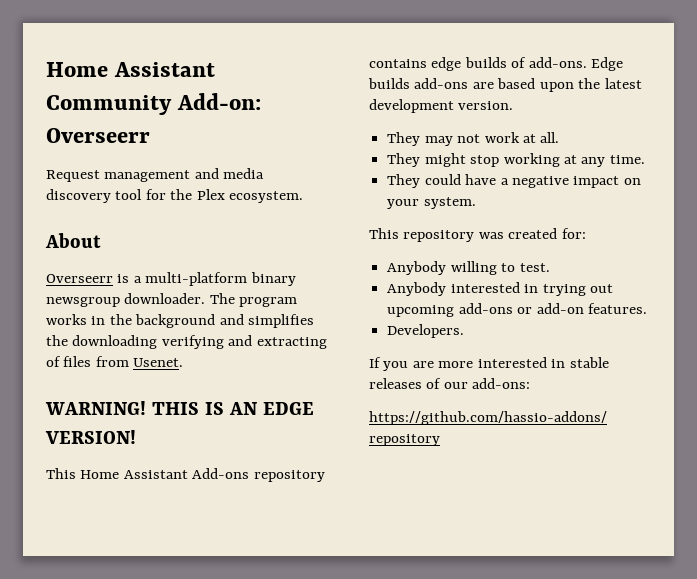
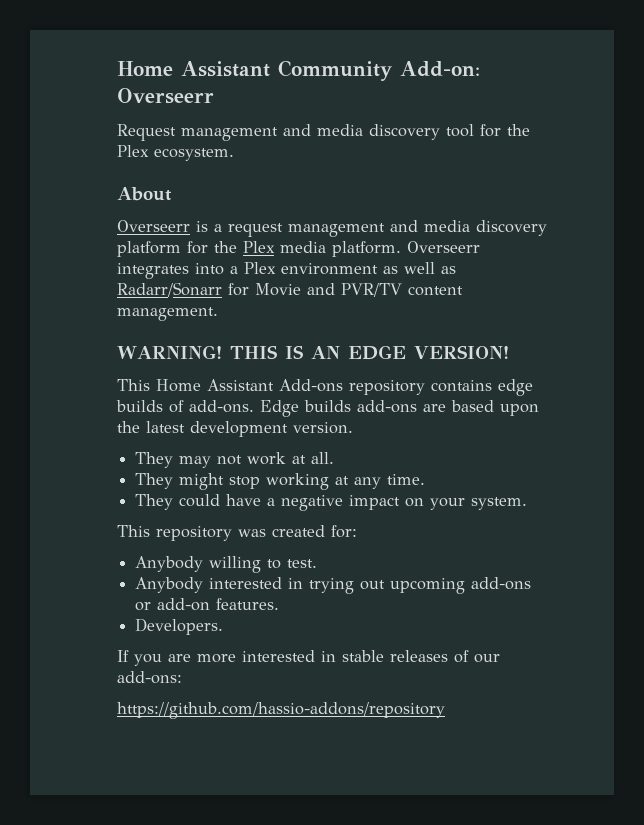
[145,272,296,286] [46,293,298,307] [46,314,315,328] [46,335,327,349] [46,356,184,367] multi-platform binary newsgroup downloader. The program works in the background and simplifies the downloading verifying and extracting of files from Usenet. -> [228,220,547,237] [117,241,480,257] [117,262,456,279] [117,282,463,297] [117,307,218,321] request management and media discovery platform for the Plex media platform. Overseerr integrates into a Plex environment as well as Radarr/Sonarr for Movie and PVR/TV content management.

